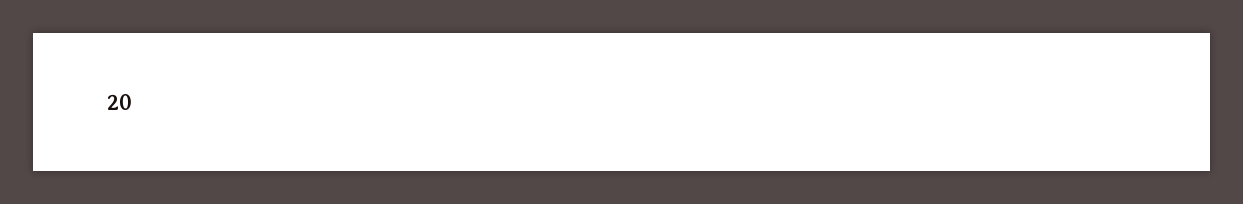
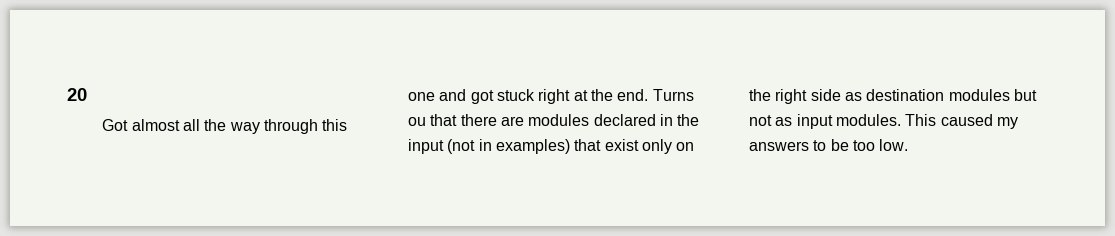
(132, 102) none -> [102,119,348,134] [408,89,694,104] [408,114,700,126] [408,139,695,154] [749,89,1037,104] [749,114,1018,129] [749,139,909,151] // Got almost all the way through this one and got stuck right at the end. Turns ou that there are modules declared in the input (not in examples) that exist only on the right side as destination modules but not as input modules. This caused my answers to be too low.

